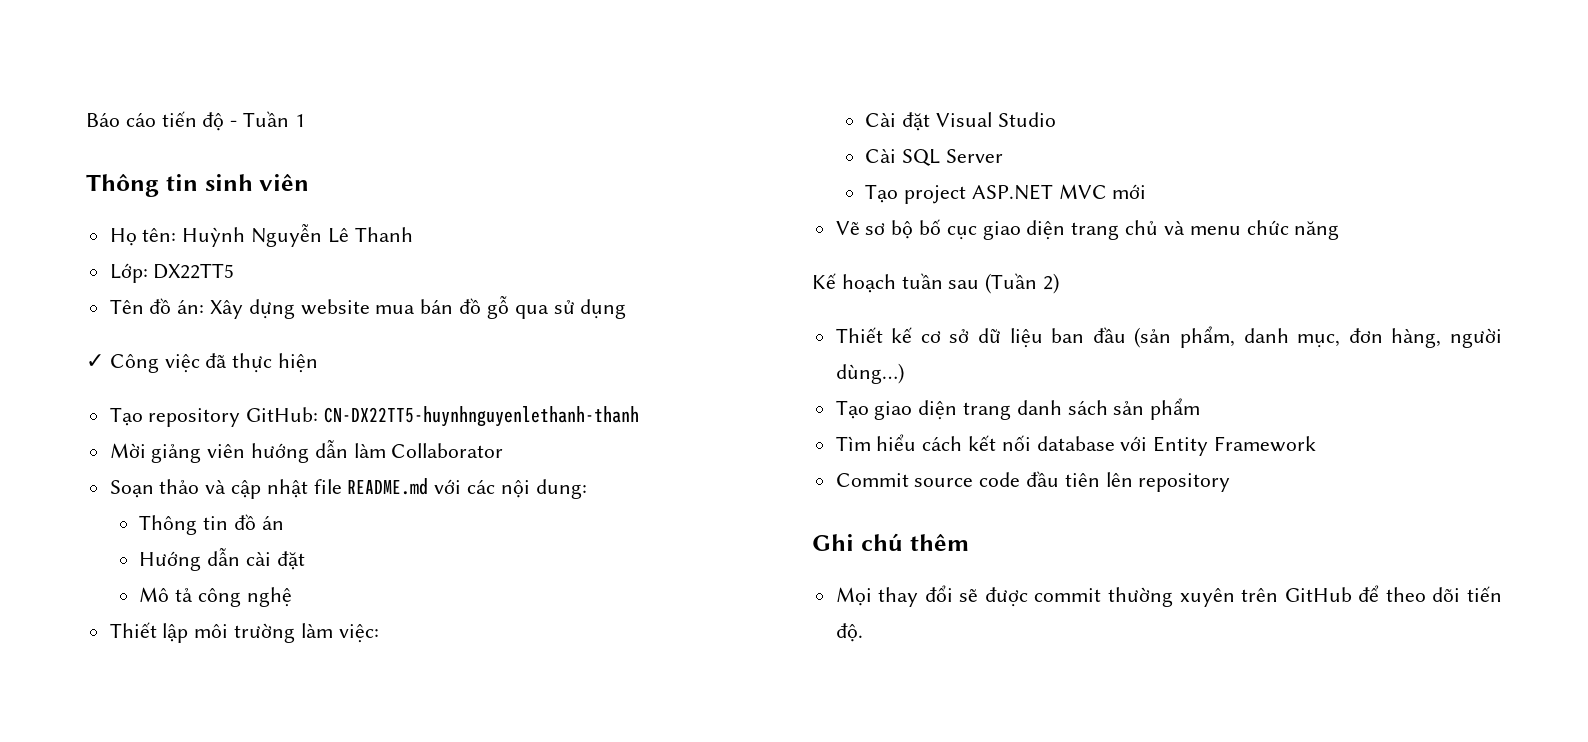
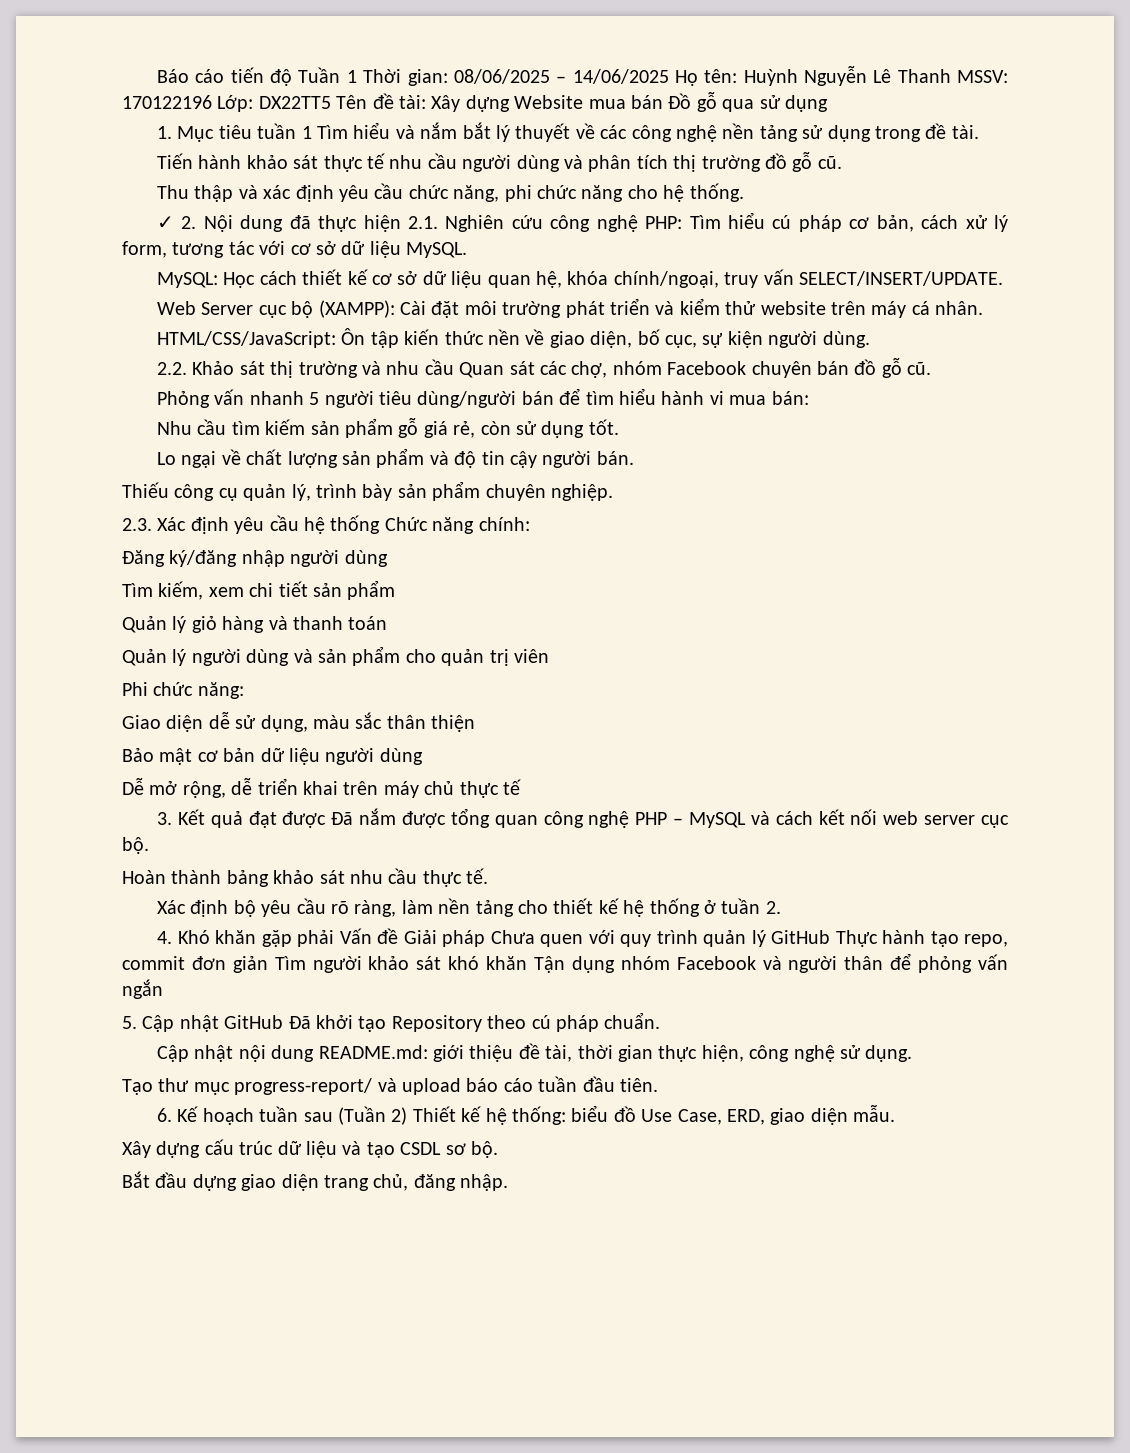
[230,120,238,127] - -> (293, 77) none
[86,174,310,197] // Thông tin sinh viên // -> [363,69,669,86] Thời gian: 08/06/2025 – 14/06/2025
(413, 234) // -> [957,70,1009,83] [122,95,212,109] MSSV: 170122196
[109,298,370,319] // Tên đồ án: Xây dựng website -> [336,93,584,112] Tên đề tài: Xây dựng Website
[459,298,482,314] đồ -> [668,93,692,109] Đồ
[86,353,319,373] [109,406,640,427] [109,439,504,463] [109,478,587,499] [139,514,284,535] [139,547,305,571] [139,587,292,607] [109,622,379,643] [865,112,1056,131] [865,148,1003,166] [865,184,1147,204] [835,219,1340,240] ✓ Công việc đã thực hiện // Tạo repository GitHub: CN-DX22TT5-huynhnguyenlethanh-thanh // Mời giảng viên hướng dẫn làm Collaborator // Soạn thảo và cập nhật file README.md với các nội dung: // Thông tin đồ án // Hướng dẫn cài đặt // Mô tả công nghệ // Thiết lập môi trường làm việc: // Cài đặt Visual Studio // Cài SQL Server // Tạo project ASP.NET MVC mới // Vẽ sơ bộ bố cục giao diện trang chủ và menu chức năng // -> [157,122,979,142] [157,152,842,172] [157,183,744,202] [157,212,1008,232] [122,241,468,258] [157,269,1004,288] [157,298,984,318] [157,328,870,348] [157,358,932,378] [157,388,809,408] [157,418,619,438] [157,448,634,468] [122,481,613,501] [122,515,530,534] [122,550,388,567] [122,580,396,600] [122,616,388,633] [122,646,549,666] [122,682,244,699] [122,712,476,732] [122,748,423,765] [122,778,521,798] [157,808,1009,828] [122,837,149,854] [122,868,489,887] [157,898,781,917] [157,928,1009,947] [122,953,1009,973] [122,979,163,999] [122,1012,661,1032] [157,1043,913,1062] [122,1076,658,1095] [157,1108,173,1122] 1. Mục tiêu tuần 1 Tìm hiểu và nắm bắt lý thuyết về các công nghệ nền tảng sử dụng trong đề tài. // Tiến hành khảo sát thực tế nhu cầu người dùng và phân tích thị trường đồ gỗ cũ. // Thu thập và xác định yêu cầu chức năng, phi chức năng cho hệ thống. // ✓ 2. Nội dung đã thực hiện 2.1. Nghiên cứu công nghệ PHP: Tìm hiểu cú pháp cơ bản, cách xử lý form, tương tác với cơ sở dữ liệu MySQL. // MySQL: Học cách thiết kế cơ sở dữ liệu quan hệ, khóa chính/ngoại, truy vấn SELECT/INSERT/UPDATE. // Web Server cục bộ (XAMPP): Cài đặt môi trường phát triển và kiểm thử website trên máy cá nhân. // HTML/CSS/JavaScript: Ôn tập kiến thức nền về giao diện, bố cục, sự kiện người dùng. // 2.2. Khảo sát thị trường và nhu cầu Quan sát các chợ, nhóm Facebook chuyên bán đồ gỗ cũ. // Phỏng vấn nhanh 5 người tiêu dùng/người bán để tìm hiểu hành vi mua bán: // Nhu cầu tìm kiếm sản phẩm gỗ giá rẻ, còn sử dụng tốt. // Lo ngại về chất lượng sản phẩm và độ tin cậy người bán. // Thiếu công cụ quản lý, trình bày sản phẩm chuyên nghiệp. // 2.3. Xác định yêu cầu hệ thống Chức năng chính: // Đăng ký/đăng nhập người dùng // Tìm kiếm, xem chi tiết sản phẩm // Quản lý giỏ hàng và thanh toán // Quản lý người dùng và sản phẩm cho quản trị viên // Phi chức năng: // Giao diện dễ sử dụng, màu sắc thân thiện // Bảo mật cơ bản dữ liệu người dùng // Dễ mở rộng, dễ triển khai trên máy chủ thực tế // 3. Kết quả đạt được Đã nắm được tổng quan công nghệ PHP – MySQL và cách kết nối web server cục bộ. // Hoàn thành bảng khảo sát nhu cầu thực tế. // Xác định bộ yêu cầu rõ ràng, làm nền tảng cho thiết kế hệ thống ở tuần 2. // 4. Khó khăn gặp phải Vấn đề Giải pháp Chưa quen với quy trình quản lý GitHub Thực hành tạo repo, commit đơn giản Tìm người khảo sát khó khăn Tận dụng nhóm Facebook và người thân để phỏng vấn ngắn // 5. Cập nhật GitHub Đã khởi tạo Repository theo cú pháp chuẩn. // Cập nhật nội dung README.md: giới thiệu đề tài, thời gian thực hiện, công nghệ sử dụng. // Tạo thư mục progress-report/ và upload báo cáo tuần đầu tiên. // 6.
(1060, 283) // -> (408, 1116) none
[920,326,1502,348] [835,363,904,384] [835,398,1201,420] [835,434,1317,456] [835,471,1231,492] [812,533,969,551] [835,585,1502,607] [835,623,863,642] cơ sở dữ liệu ban đầu (sản phẩm, danh mục, đơn hàng, người dùng…) // Tạo giao diện trang danh sách sản phẩm // Tìm hiểu cách kết nối database với Entity Framework // Commit source code đầu tiên lên repository // Ghi chú thêm // Mọi thay đổi sẽ được commit thường xuyên trên GitHub để theo dõi tiến độ. -> [485,1105,896,1125] [122,1139,498,1158] [122,1171,509,1191] hệ thống: biểu đồ Use Case, ERD, giao diện mẫu. // Xây dựng cấu trúc dữ liệu và tạo CSDL sơ bộ. // Bắt đầu dựng giao diện trang chủ, đăng nhập.

